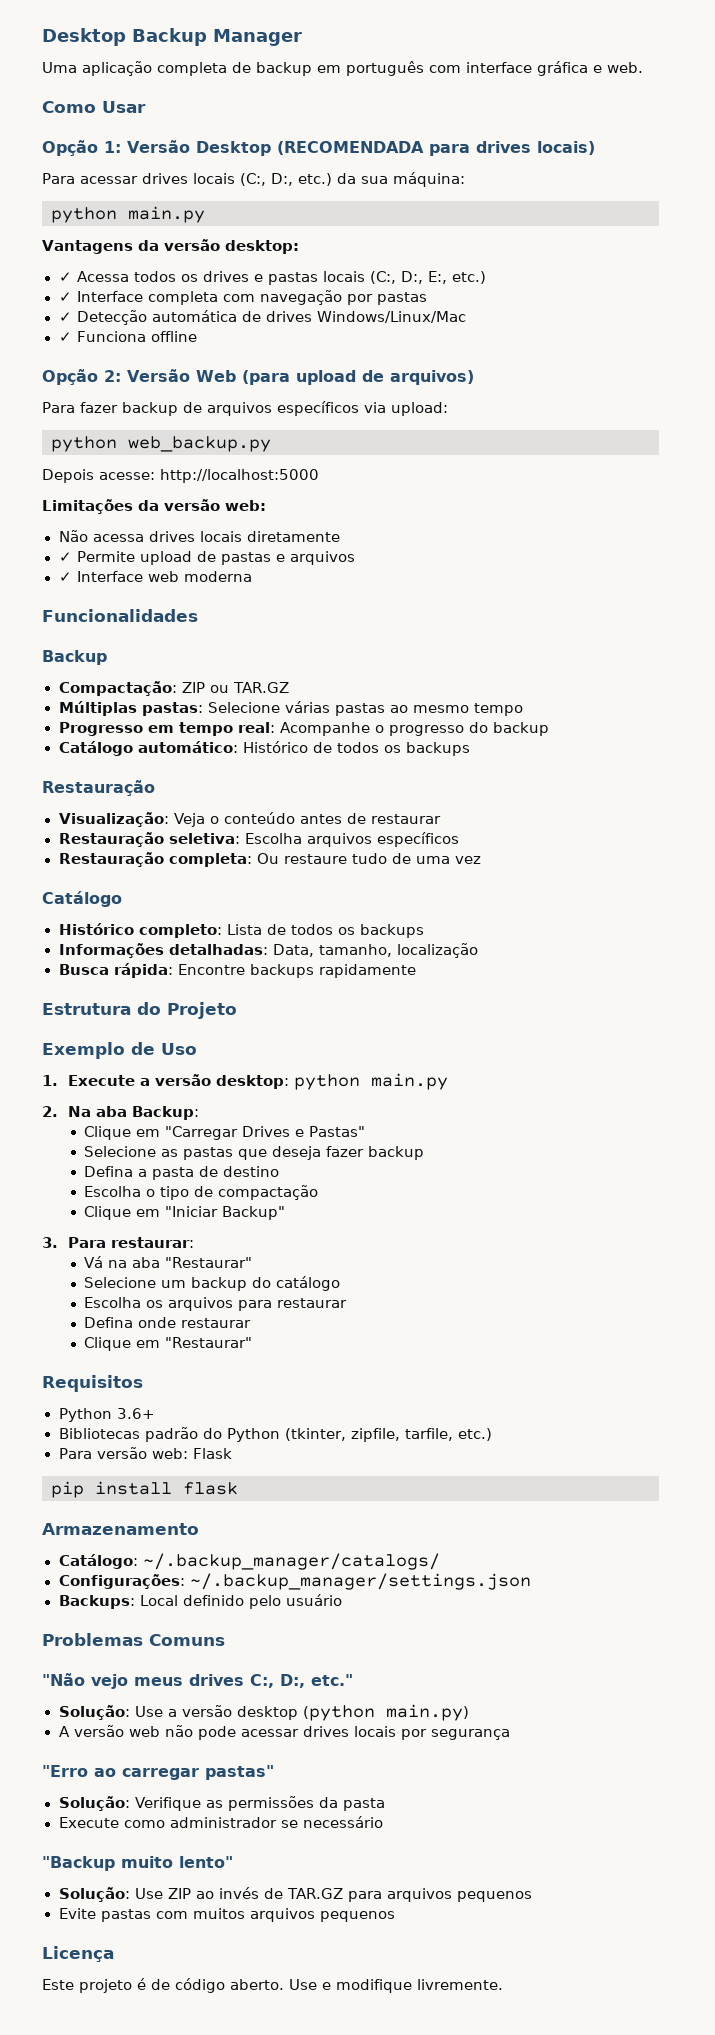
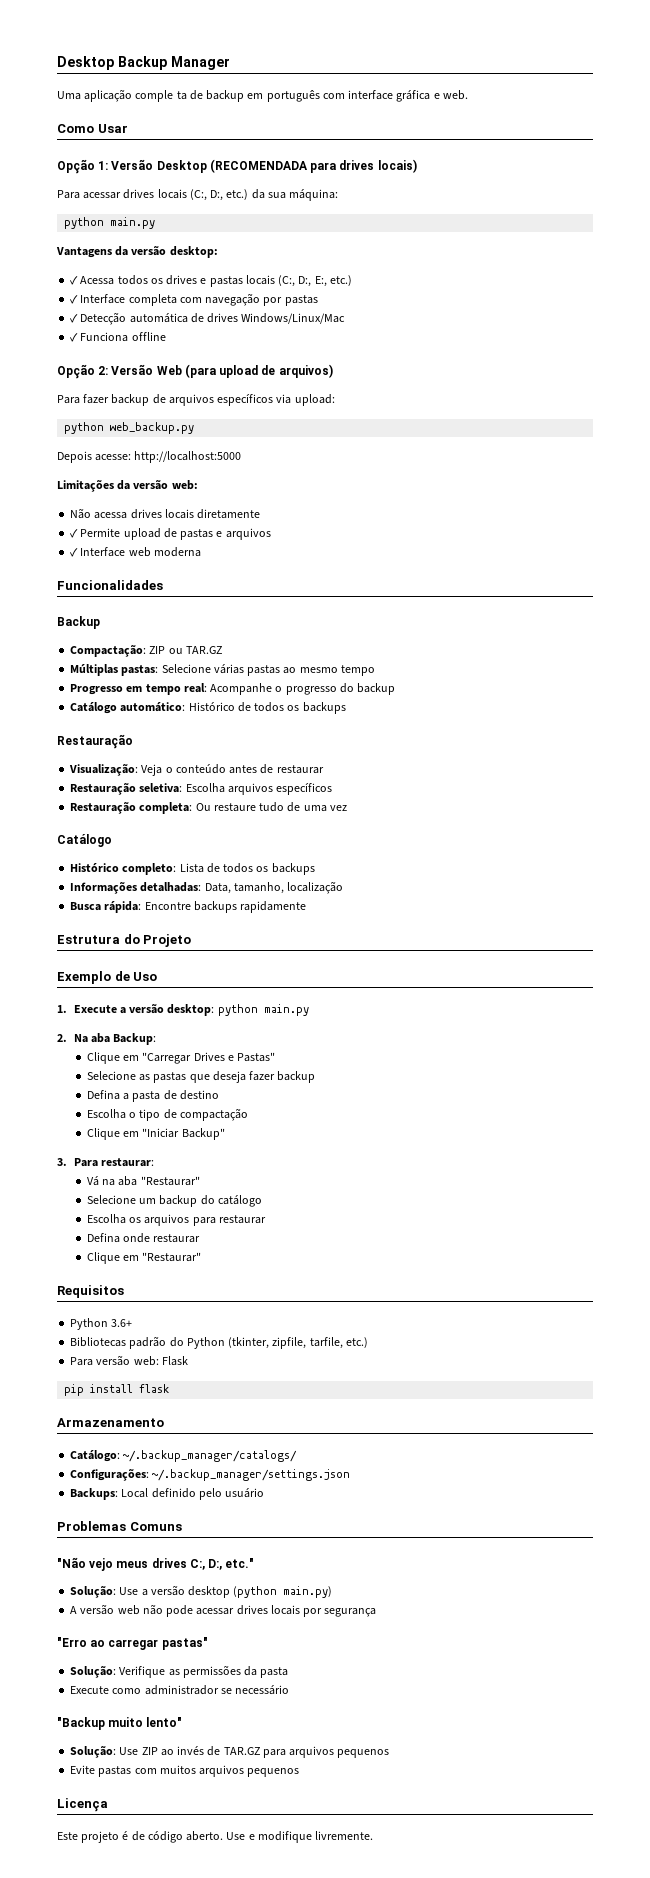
[157,62,227,76] completa -> [135,90,187,102] comple ta

